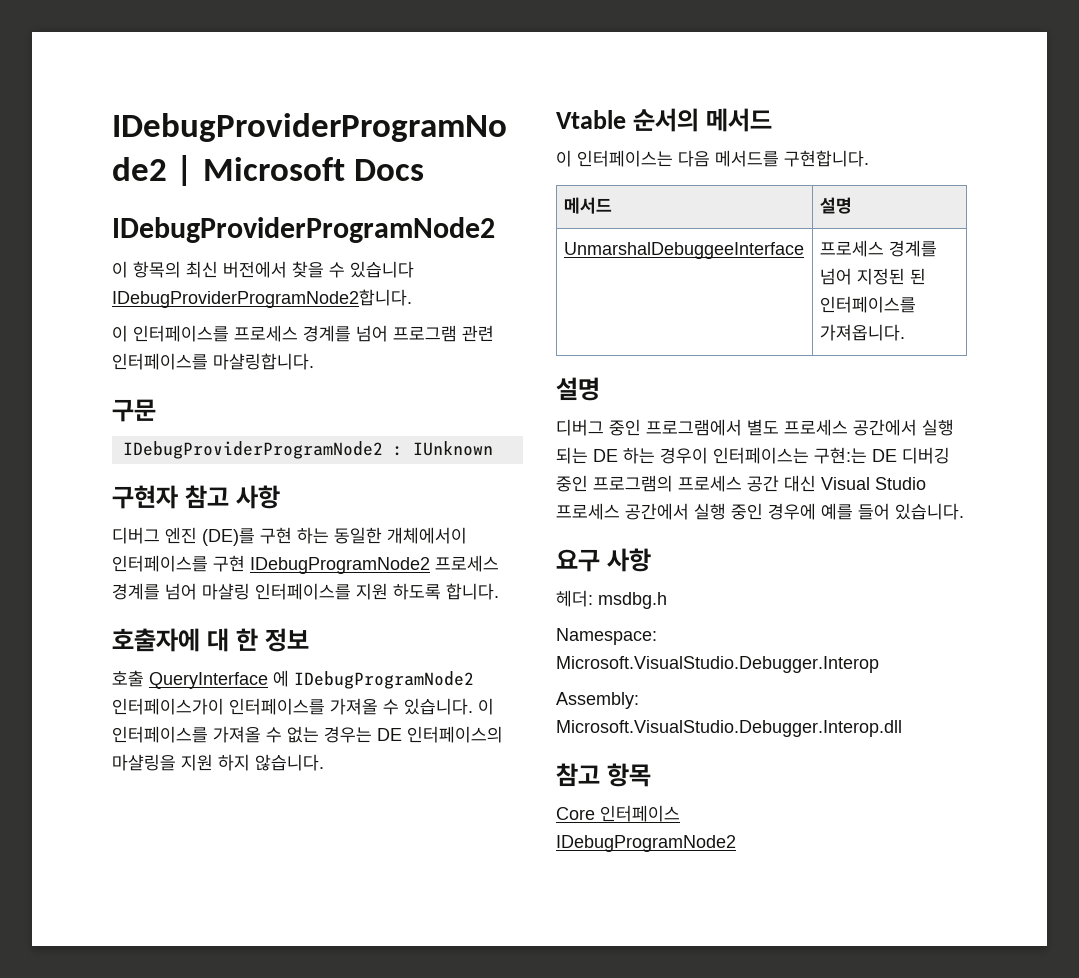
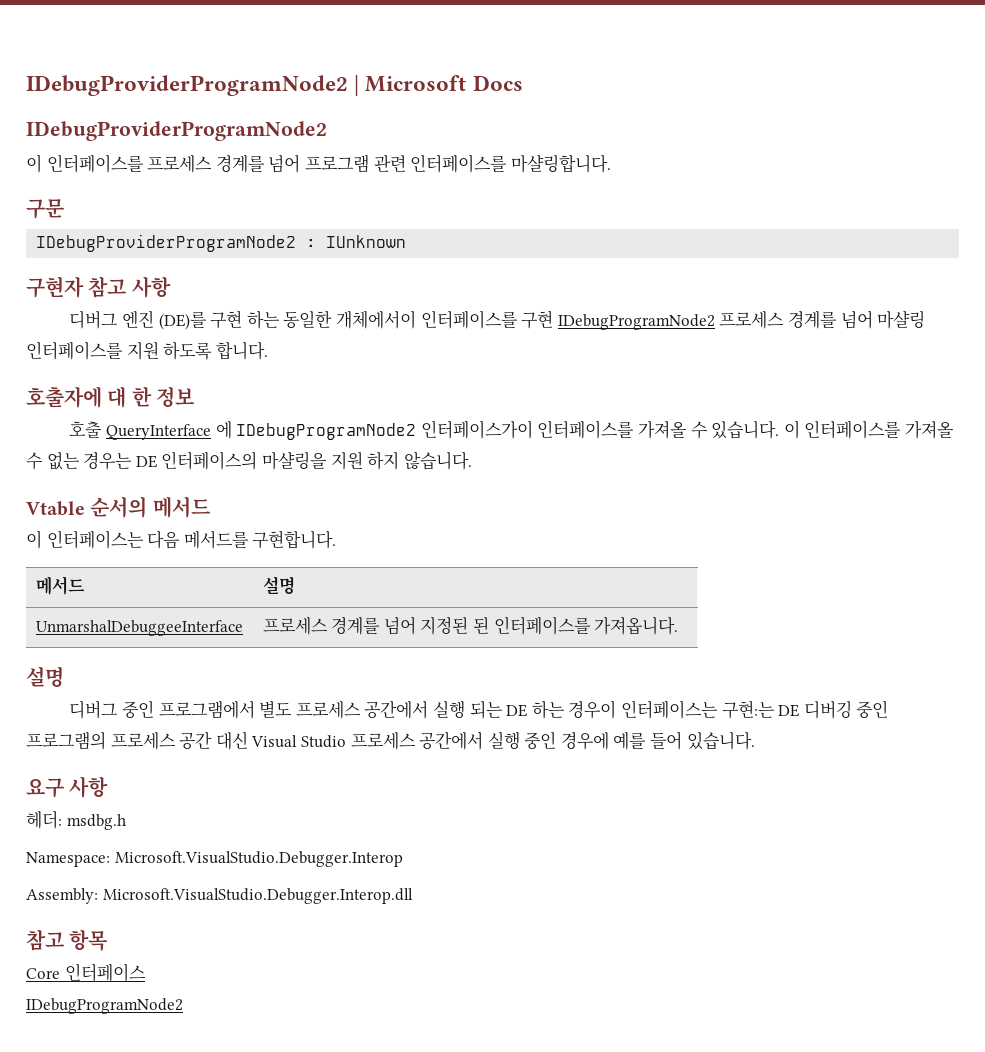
[112,261,414,278] [112,289,412,308] // 이 항목의 최신 버전에서 찾을 수 있습니다 IDebugProviderProgramNode2합니다. -> (327, 131) none

